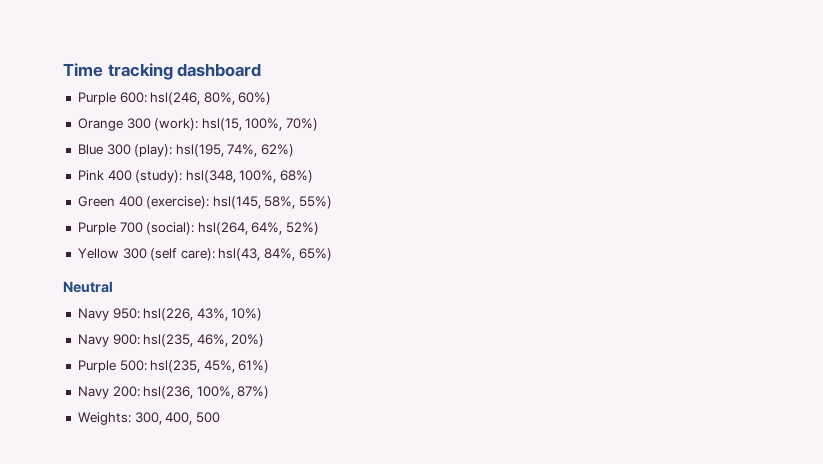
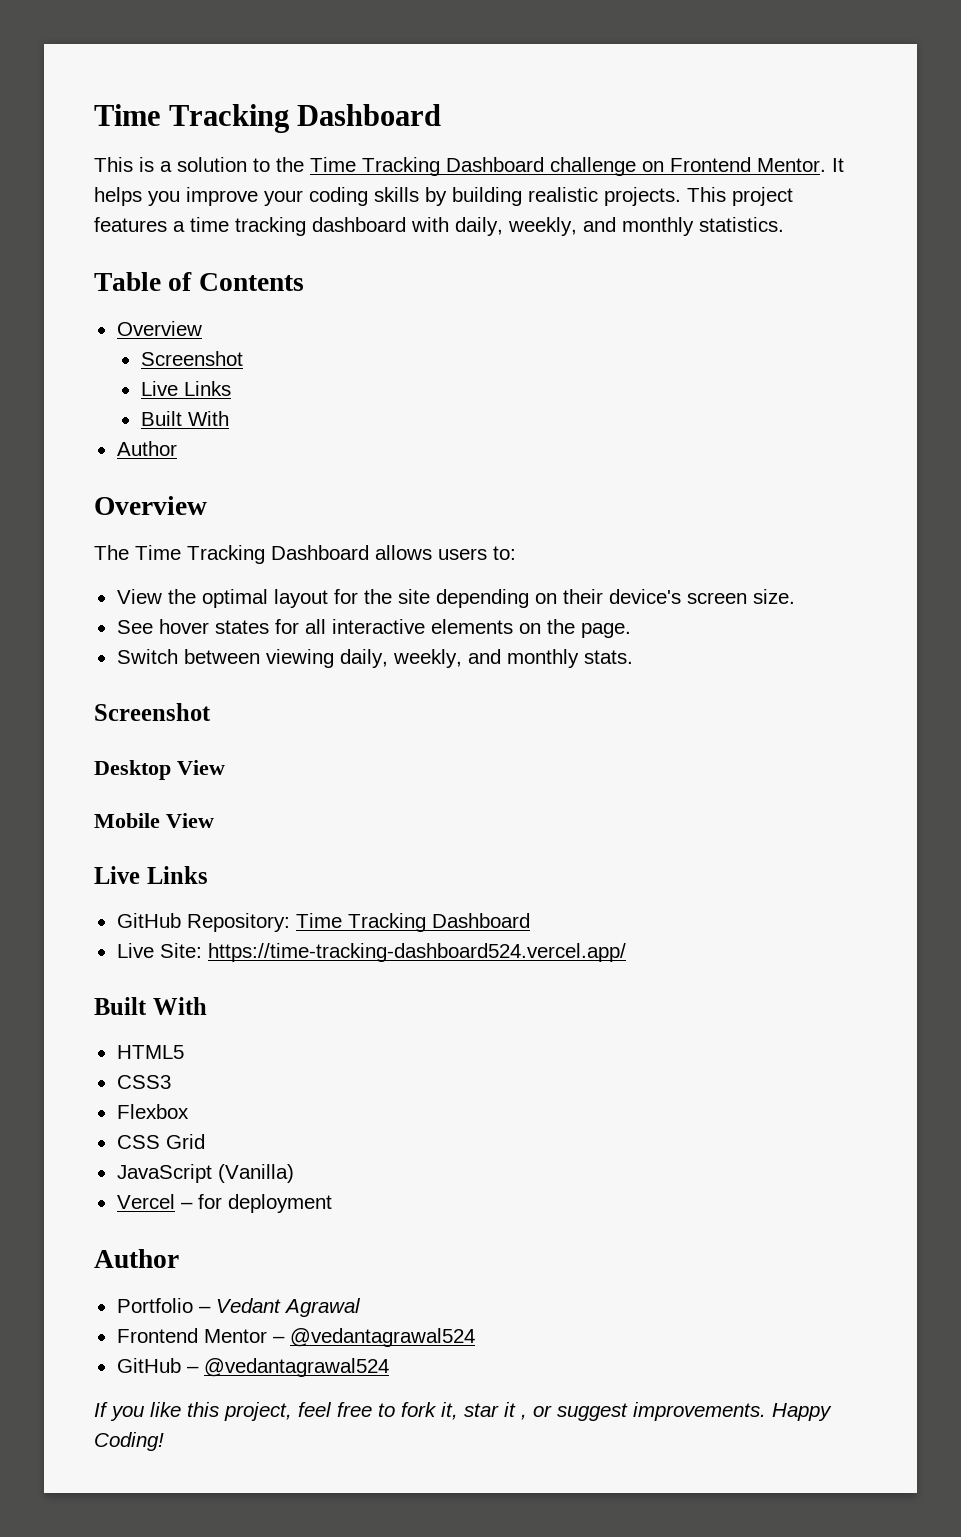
[63,63,262,80] [77,92,272,105] [77,118,319,131] [77,144,295,157] [77,170,314,183] [77,196,333,209] [77,222,320,235] [77,248,332,261] [63,281,113,293] [77,308,263,321] [77,334,265,347] [77,360,270,373] [77,386,270,399] [77,412,220,425] Time tracking dashboard // Purple 600: hsl(246, 80%, 60%) // Orange 300 (work): hsl(15, 100%, 70%) // Blue 300 (play): hsl(195, 74%, 62%) // Pink 400 (study): hsl(348, 100%, 68%) // Green 400 (exercise): hsl(145, 58%, 55%) // Purple 700 (social): hsl(264, 64%, 52%) // Yellow 300 (self care): hsl(43, 84%, 65%) // Neutral // Navy 950: hsl(226, 43%, 10%) // Navy 900: hsl(235, 46%, 20%) // Purple 500: hsl(235, 45%, 61%) // Navy 200: hsl(236, 100%, 87%) // Weights: 300, 400, 500 -> [94,104,442,133] [94,157,844,176] [94,187,793,206] [94,217,784,236] [94,272,304,291] [116,321,202,336] [140,351,243,366] [140,381,231,396] [140,411,229,426] [116,441,177,456] [94,496,207,515] [94,545,516,564] [116,589,795,608] [116,619,631,638] [116,649,633,668] [94,703,211,721] [94,760,225,780] [94,813,214,828] [94,866,208,884] [116,913,530,932] [116,943,626,962] [94,997,207,1015] [116,1045,184,1059] [116,1075,171,1089] [116,1104,189,1119] [116,1134,205,1149] [116,1164,294,1183] [116,1194,332,1213] [94,1249,179,1268] [116,1298,361,1317] [116,1328,475,1347] [116,1358,389,1377] [94,1402,832,1421] [94,1432,164,1451] Time Tracking Dashboard // This is a solution to the Time Tracking Dashboard challenge on Frontend Mentor. It helps you improve your coding skills by building realistic projects. This project features a time tracking dashboard with daily, weekly, and monthly statistics. // Table of Contents // Overview // Screenshot // Live Links // Built With // Author // Overview // The Time Tracking Dashboard allows users to: // View the optimal layout for the site depending on their device's screen size. // See hover states for all interactive elements on the page. // Switch between viewing daily, weekly, and monthly stats. // Screenshot // Desktop View // Mobile View // Live Links // GitHub Repository: Time Tracking Dashboard // Live Site: https://time-tracking-dashboard524.vercel.app/ // Built With // HTML5 // CSS3 // Flexbox // CSS Grid // JavaScript (Vanilla) // Vercel – for deployment // Author // Portfolio – Vedant Agrawal // Frontend Mentor – @vedantagrawal524 // GitHub – @vedantagrawal524 // If you like this project, feel free to fork it, star it , or suggest improvements. Happy Coding!

